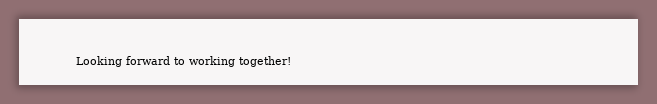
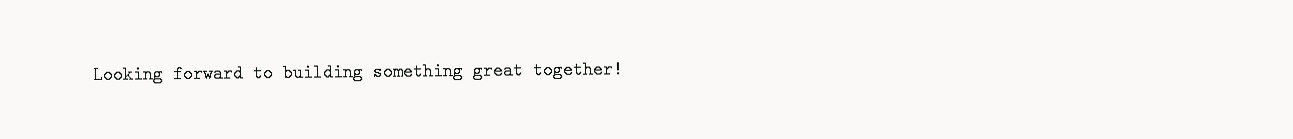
[189,56,235,67] working -> [282,61,524,82] building something great

